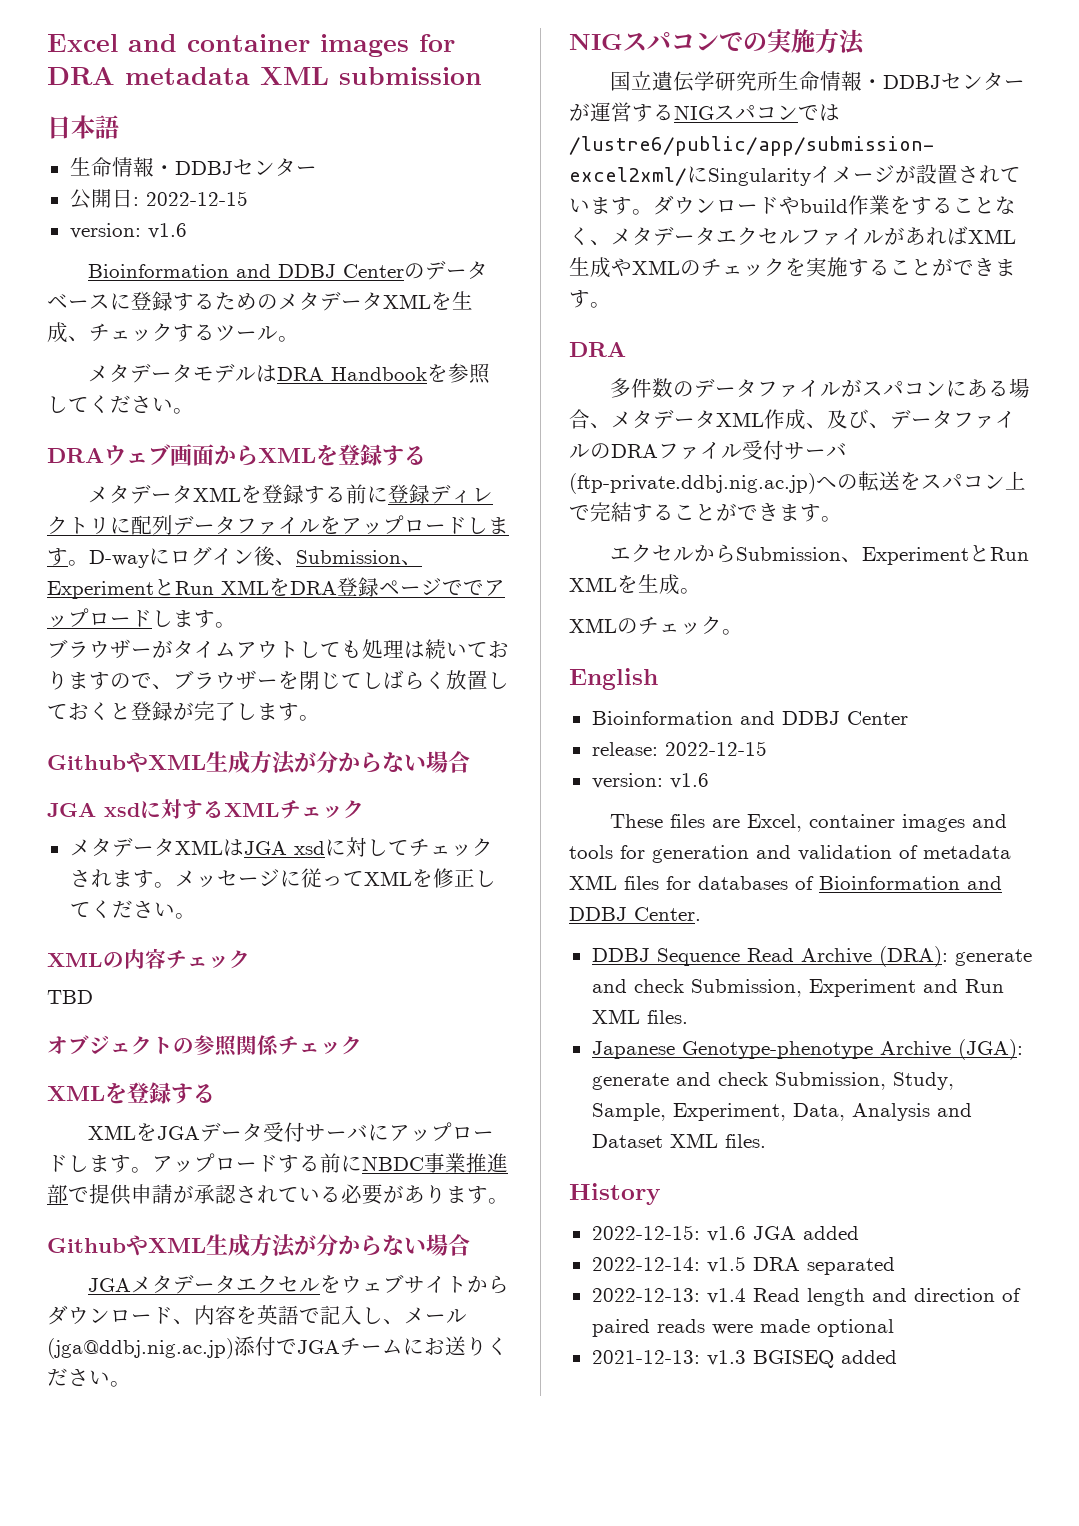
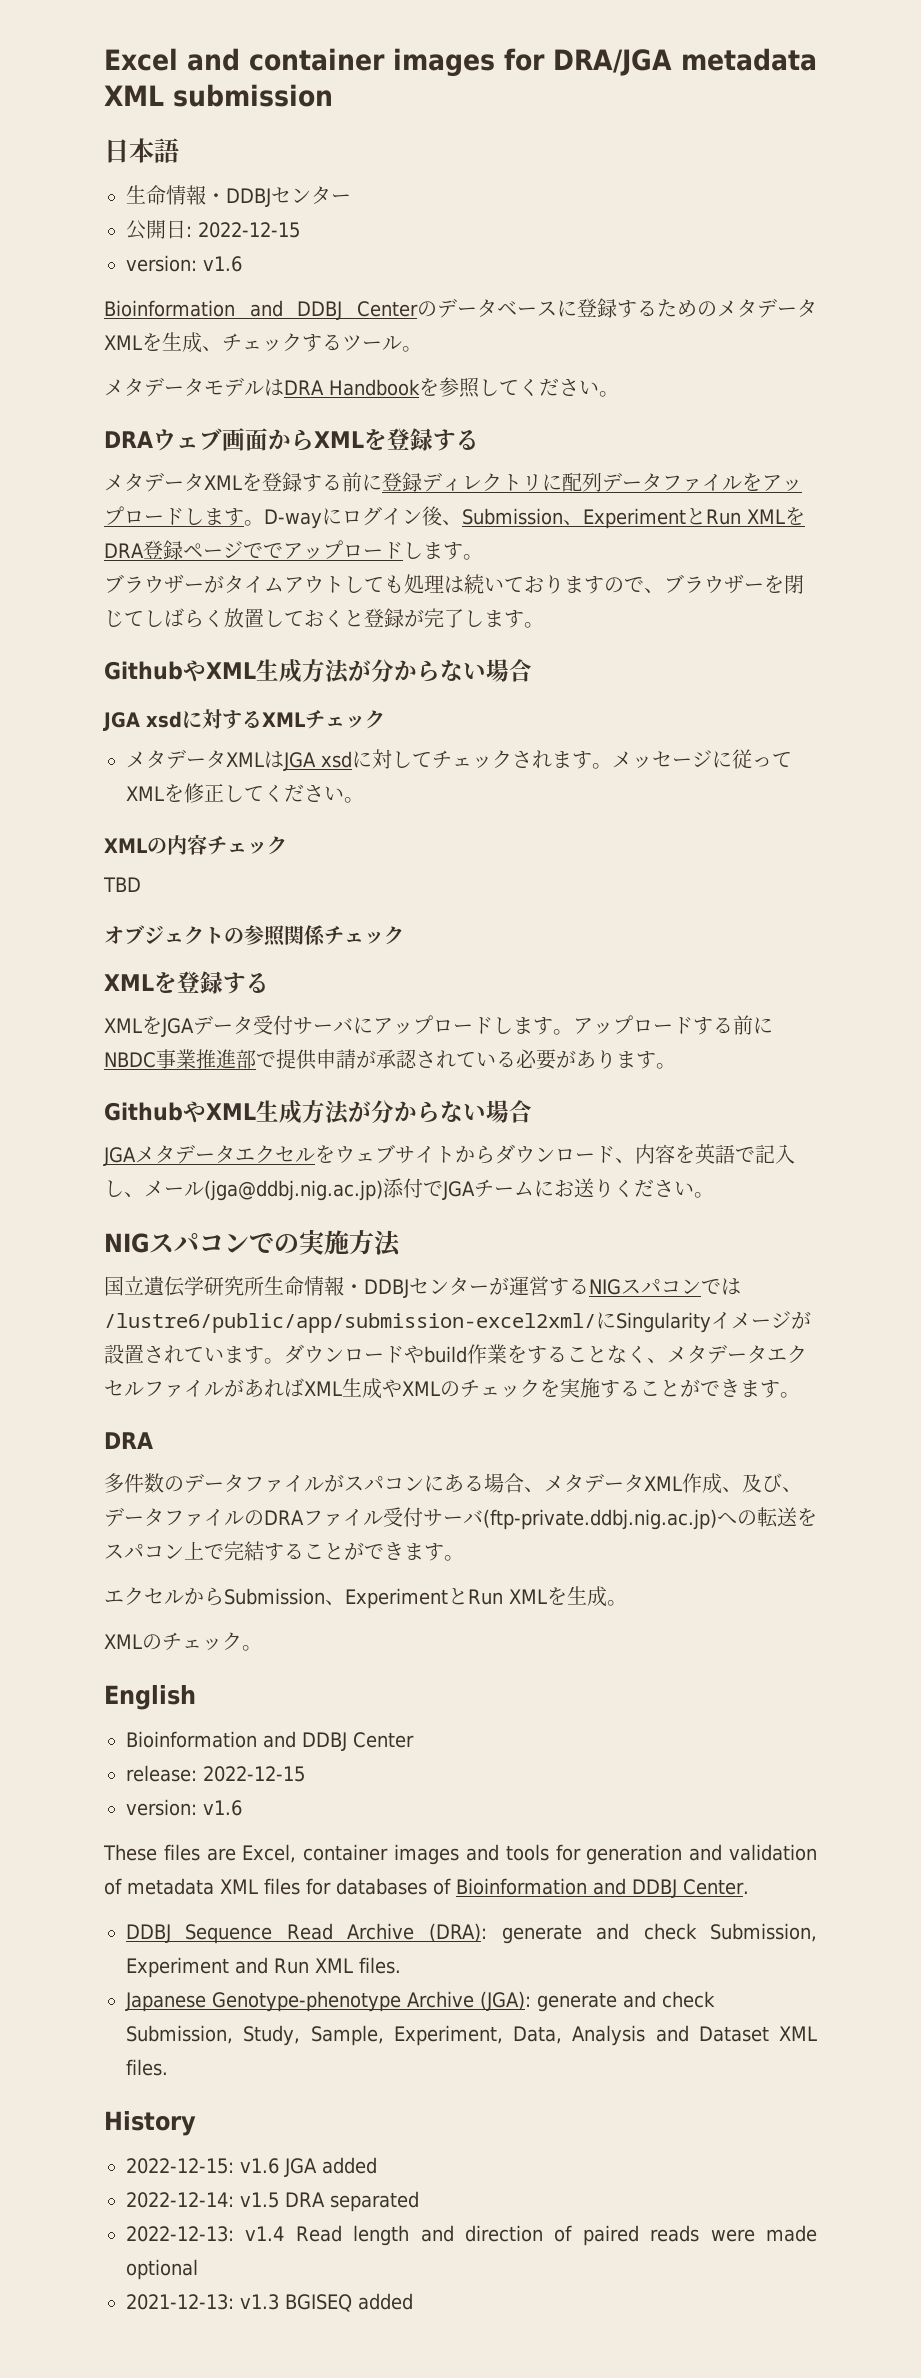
[47,67,115,85] DRA -> [553,49,672,76] DRA/JGA

